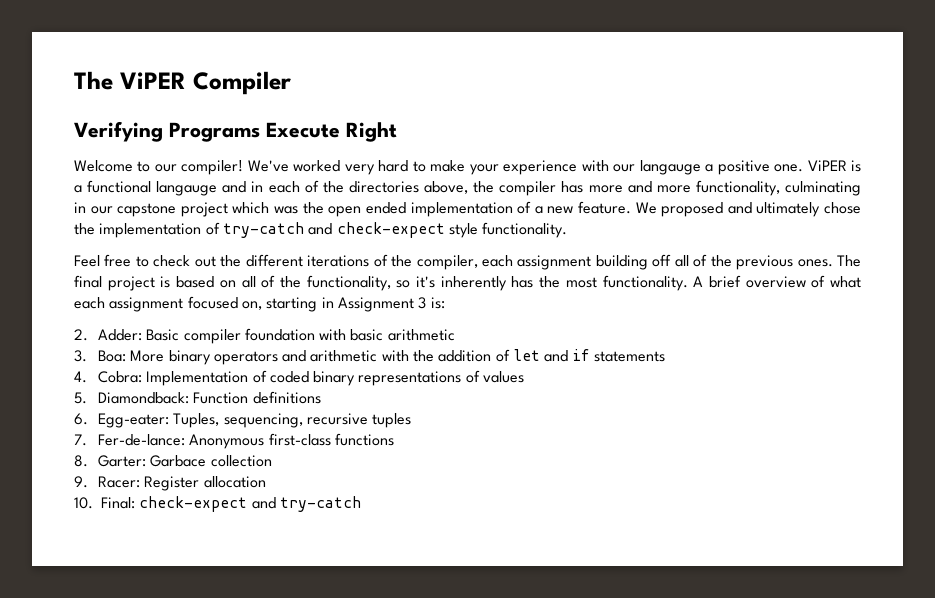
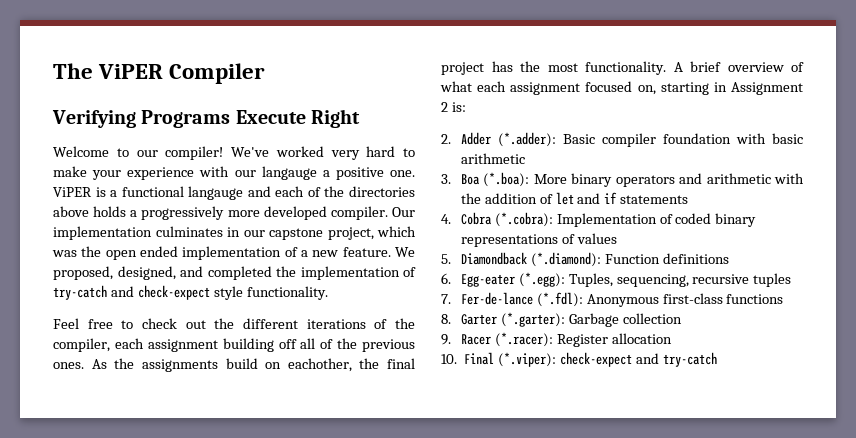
[251,181,264,192] in -> (271, 191) none
[424,180,862,196] above, the compiler has more and more functionality, culminating -> [53,206,415,220] [53,226,223,240] above holds a progressively more developed compiler. Our implementation culminates
[180,202,228,217] project -> [327,227,374,240] project,
[661,202,861,217] proposed and ultimately chose -> [53,266,272,280] proposed, designed, and completed
[837,255,862,267] [74,275,507,291] The final project is based on all of the functionality, so it's inherently -> [91,358,415,372] [441,62,484,75] As the assignments build on eachother, the final project
[418,297,427,309] 3 -> [441,102,448,112] 2
[97,329,142,341] Adder: -> [460,132,556,147] Adder (*.adder):
[97,350,126,362] Boa: -> [460,172,530,187] Boa (*.boa):
[97,371,142,383] Cobra: -> [460,212,553,227] Cobra (*.cobra):
[97,392,189,404] Diamondback: -> [460,252,601,267] Diamondback (*.diamond):
[97,413,169,428] Egg-eater: -> [460,272,565,287] Egg-eater (*.egg):
[97,434,185,446] Fer-de-lance: -> [460,292,583,307] Fer-de-lance (*.fdl):
[97,455,207,467] Garter: Garbace -> [460,312,619,327] Garter (*.garter): Garbage
[97,476,140,488] Racer: -> [460,332,553,347] Racer (*.racer):
[101,497,135,509] Final: -> [464,352,557,367] Final (*.viper):

